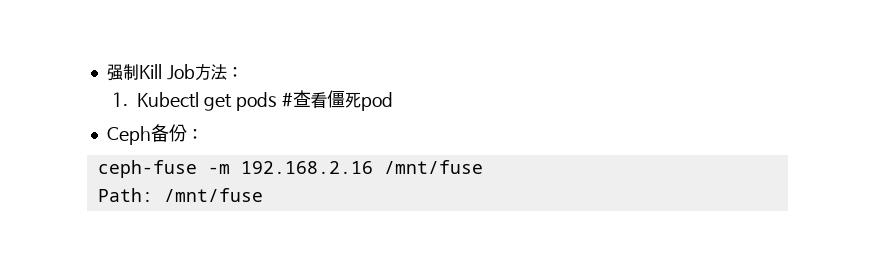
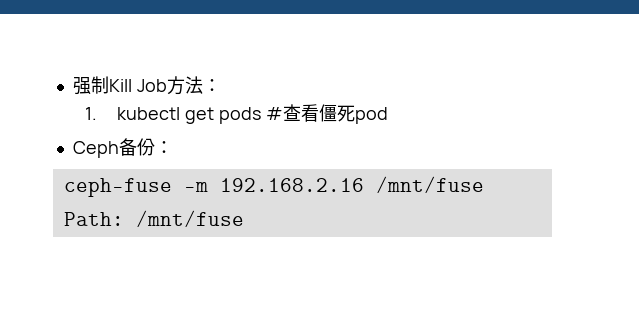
[137,92,200,108] Kubectl -> [117,107,181,120] kubectl

